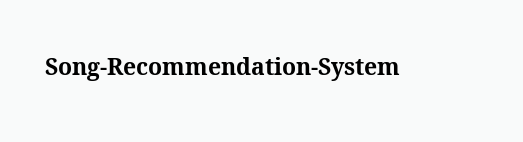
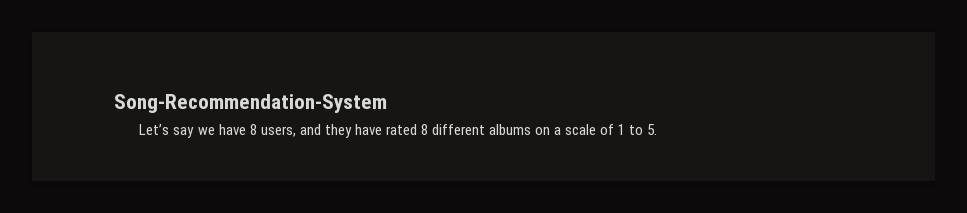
(400, 69) none -> [139,124,658,138] // Let’s say we have 8 users, and they have rated 8 different albums on a scale of 1 to 5.

